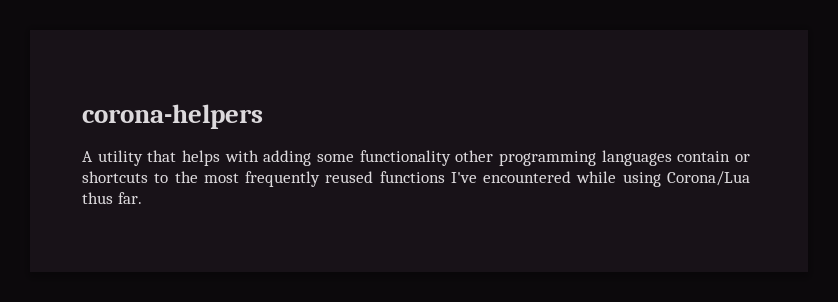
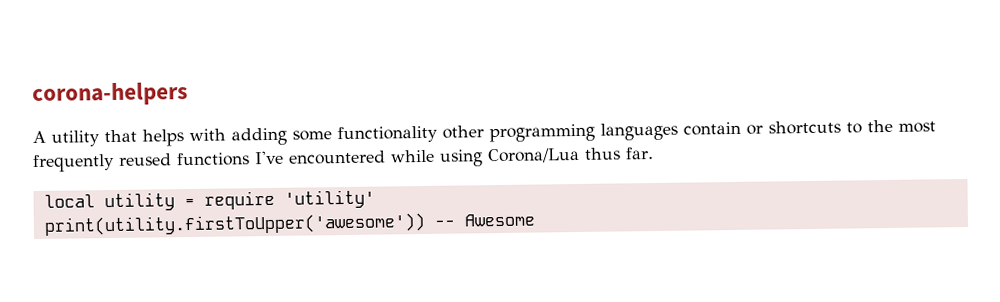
(142, 198) none -> [43,189,375,212] [43,212,535,236] // local utility = require 'utility' // print(utility.firstToUpper('awesome')) -- Awesome

